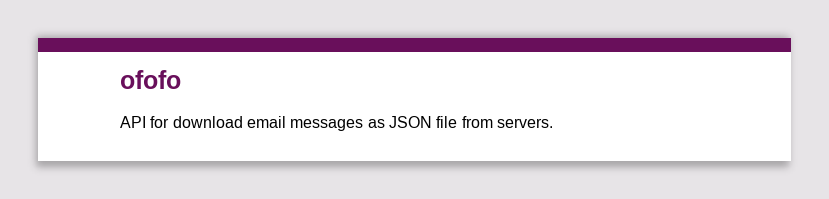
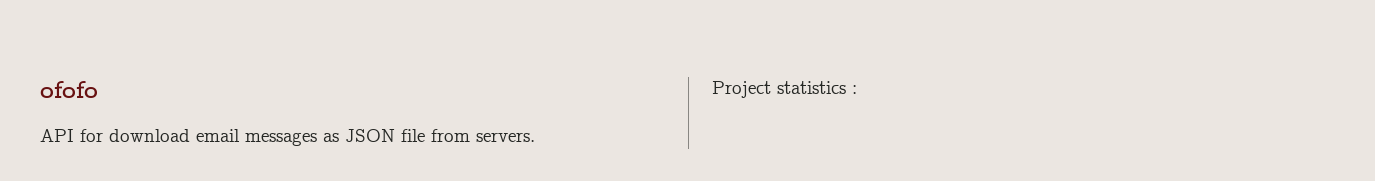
(553, 123) none -> [712,81,857,98] // Project statistics :

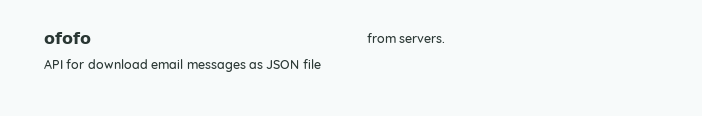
[712,81,857,98] // Project statistics : -> (446, 39) none

